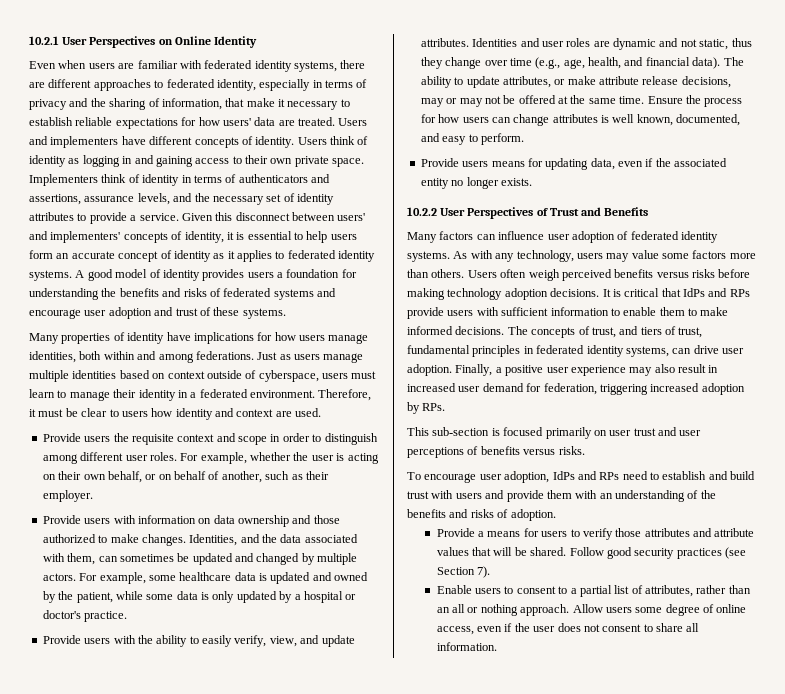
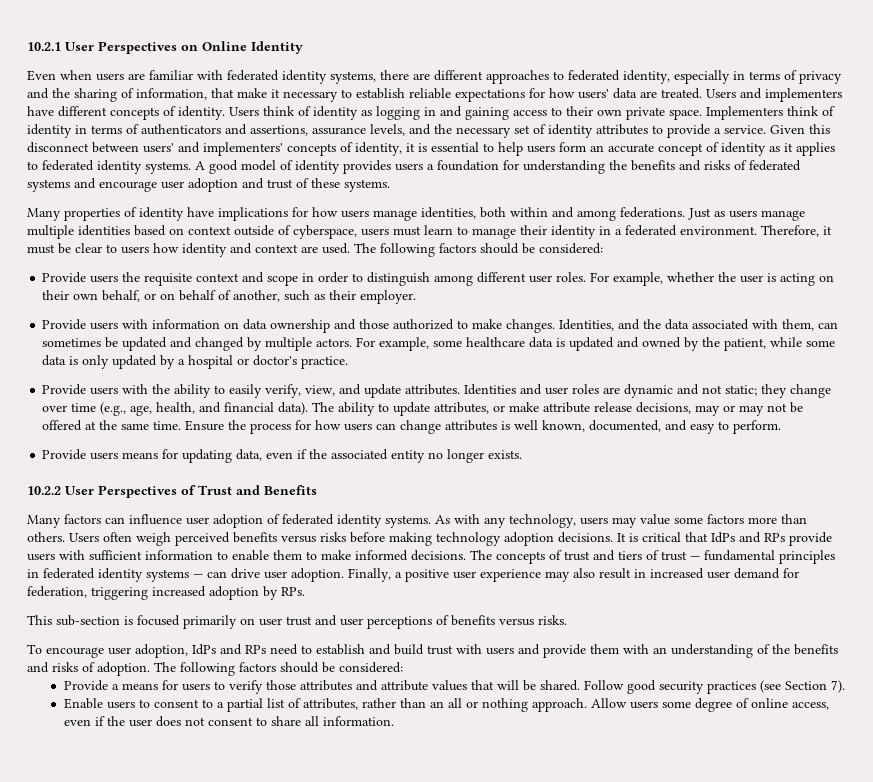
(322, 412) none -> [354,243,603,257] The following factors should be considered:
[699,38,752,50] static, thus -> [725,385,758,396] static;
[591,327,616,338] trust, -> [564,551,590,561] trust
[678,327,703,338] trust, -> [661,551,700,561] trust —
[625,346,669,357] systems, -> [146,569,203,582] systems —
(556, 515) none -> [154,662,403,676] The following factors should be considered:

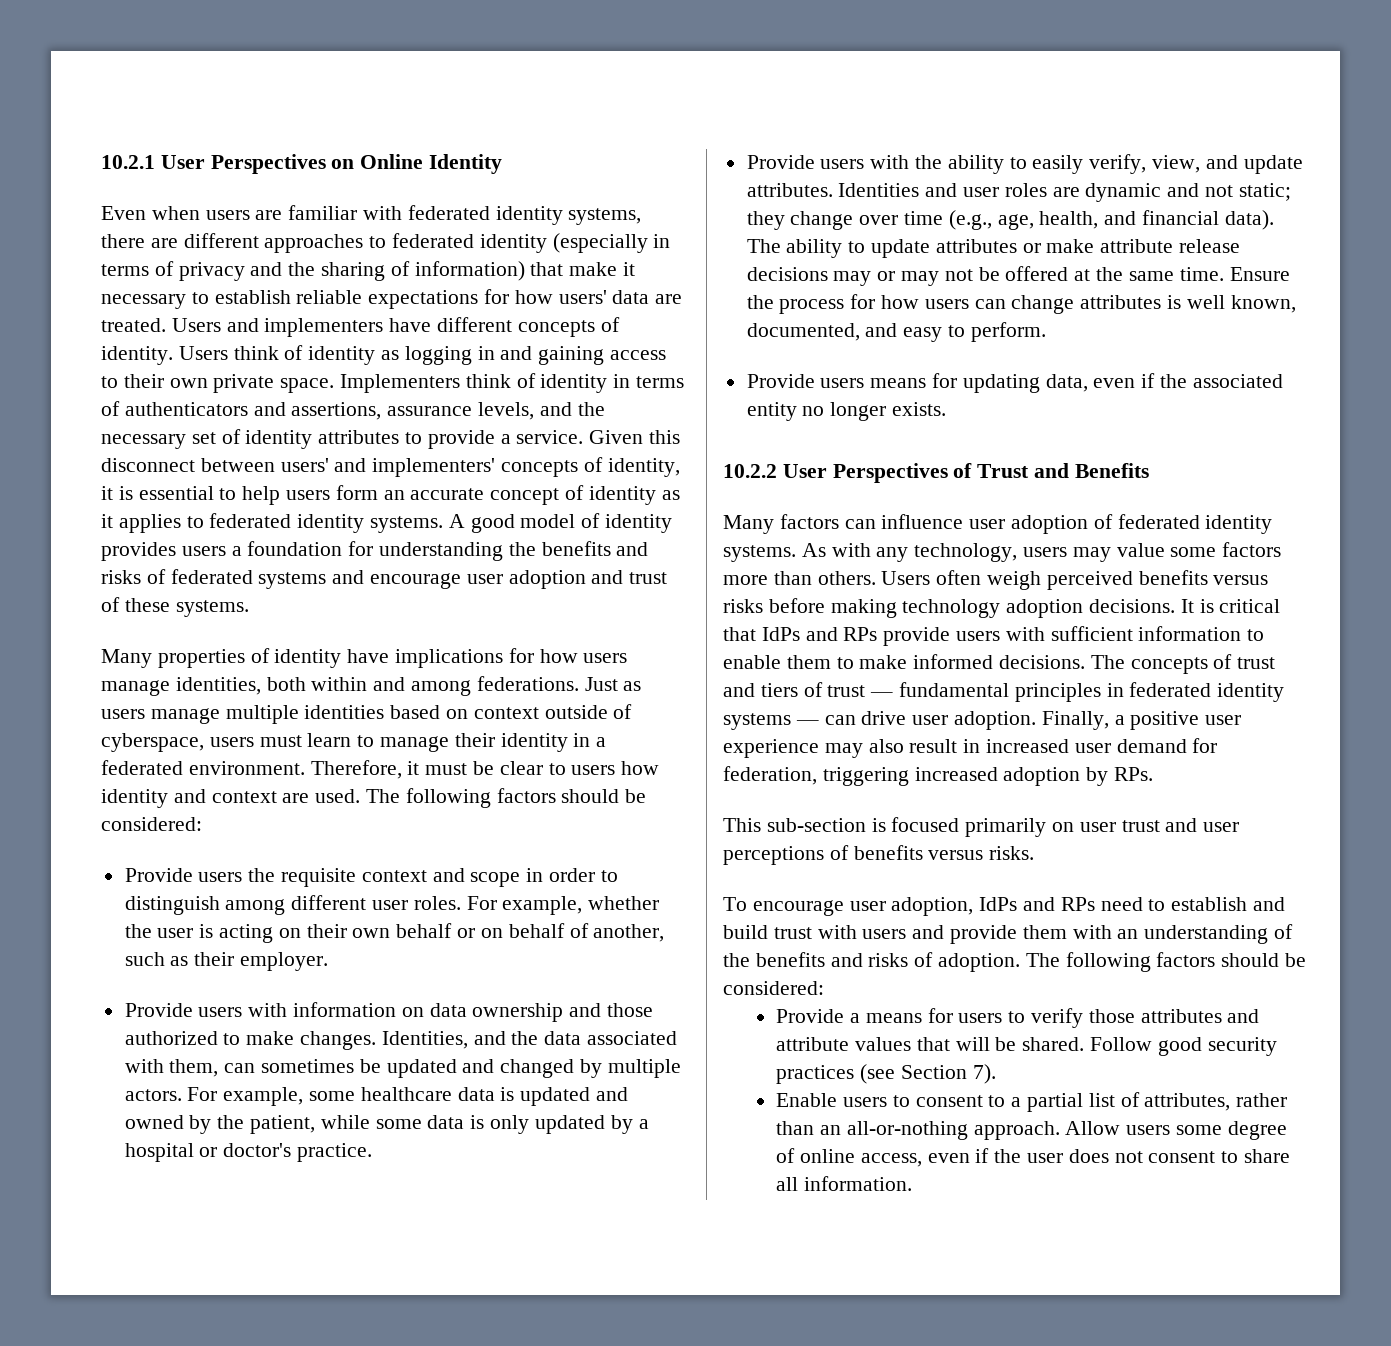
[623,70,730,84] identity, especially -> [479,233,648,253] identity (especially
[136,88,207,100] information, -> [414,261,525,281] information)
[102,290,141,302] behalf, -> [396,923,453,938] behalf
[434,402,490,414] attributes, -> [935,239,1017,253] attributes
[636,402,692,414] decisions, -> [746,267,828,281] decisions
[447,698,528,712] all or nothing -> [846,1121,968,1140] all-or-nothing

